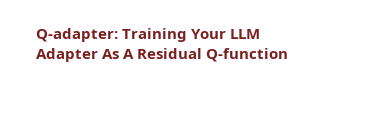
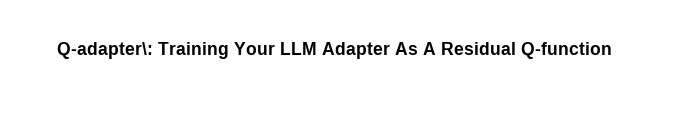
[36,28,118,42] Q-adapter: -> [57,42,153,59] Q-adapter\:

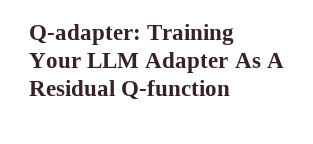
[57,42,153,59] Q-adapter\: -> [29,24,141,45] Q-adapter:

